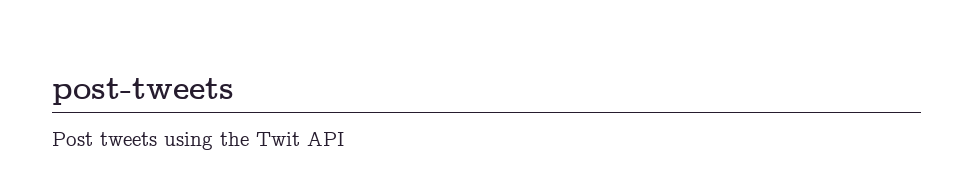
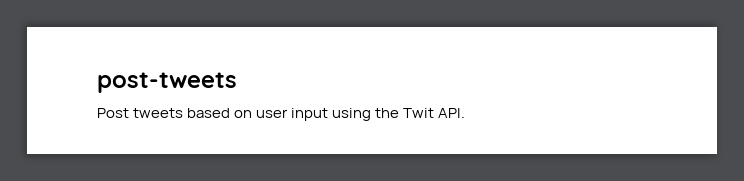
(157, 139) none -> [187,108,329,121] based on user input
[307,131,344,146] API -> [438,108,466,118] API.

